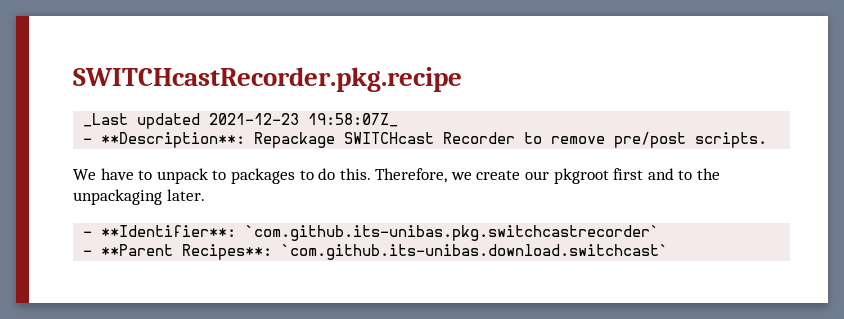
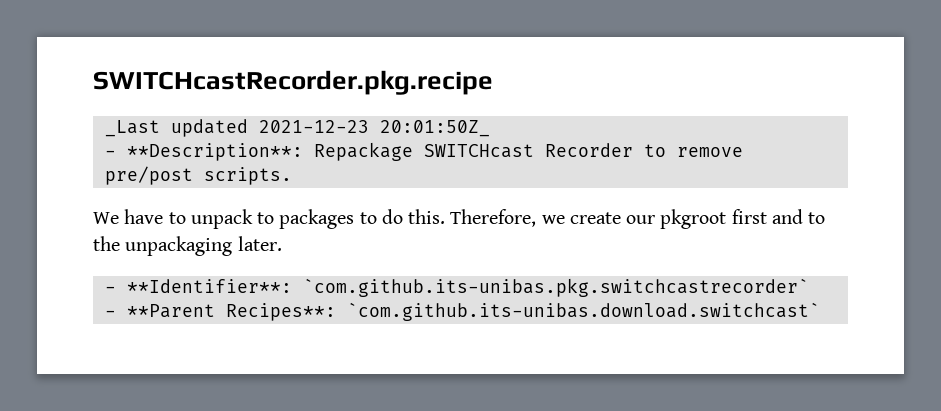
[308,113,399,127] 19:58:07Z_ -> [379,120,490,137] 20:01:50Z_

